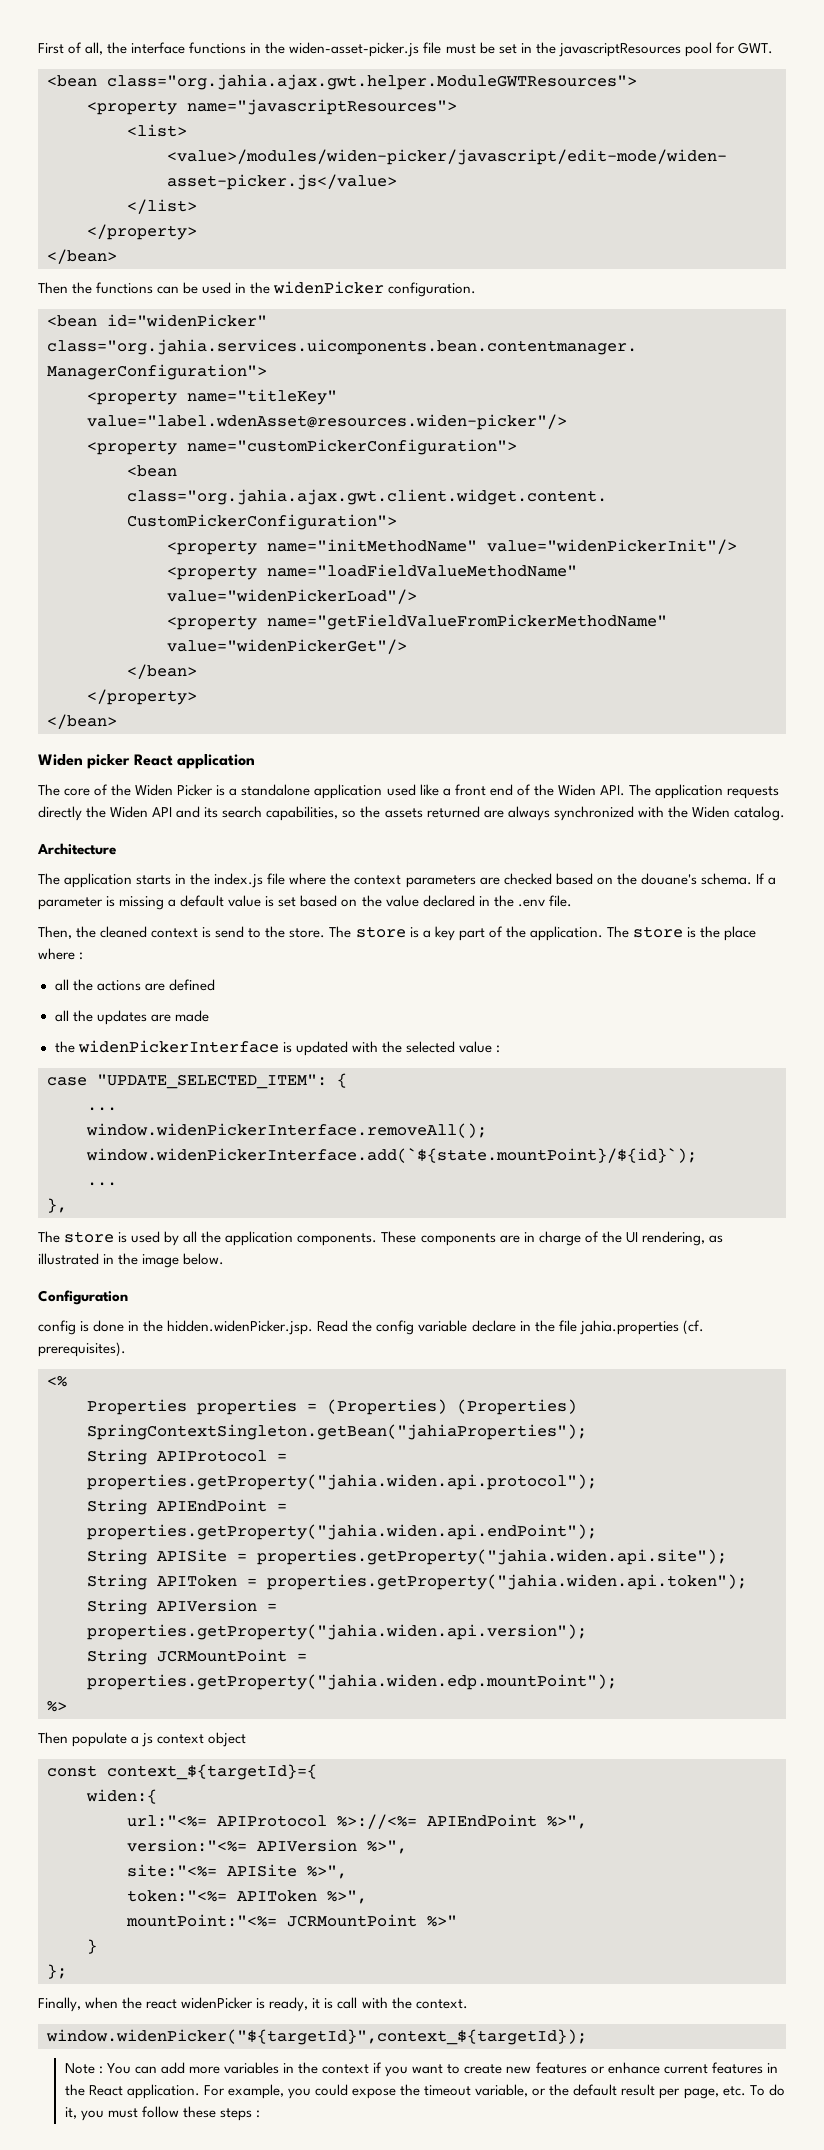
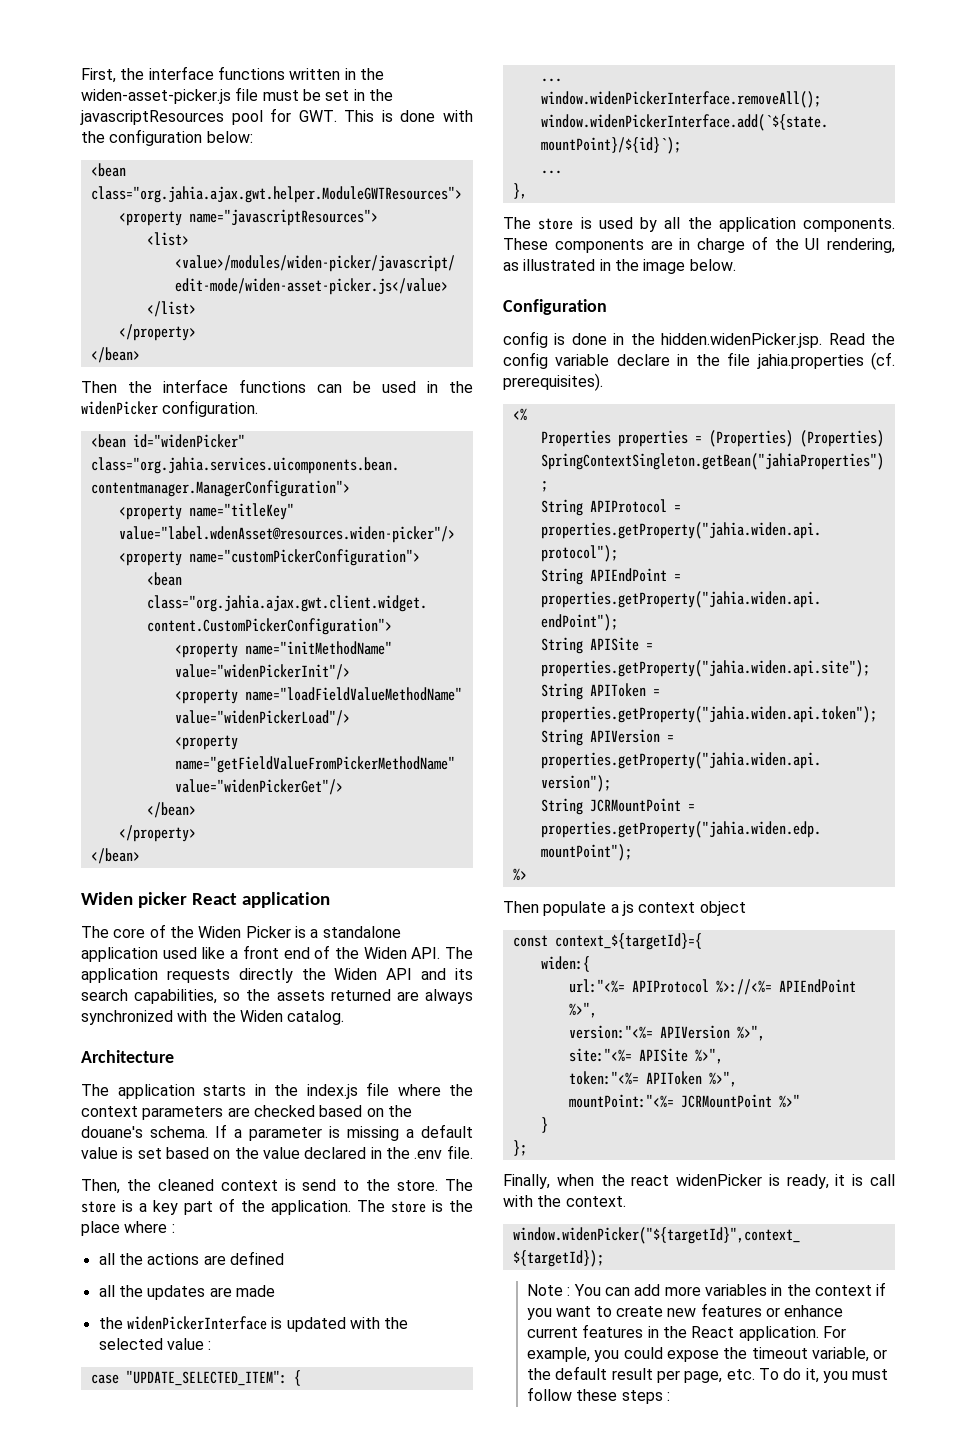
[38,42,247,55] First of all, the interface functions -> [81,66,341,83] First, the interface functions written
(773, 48) none -> [344,110,473,122] [81,129,253,146] This is done with the configuration below:
(93, 288) none -> [163,379,228,393] interface

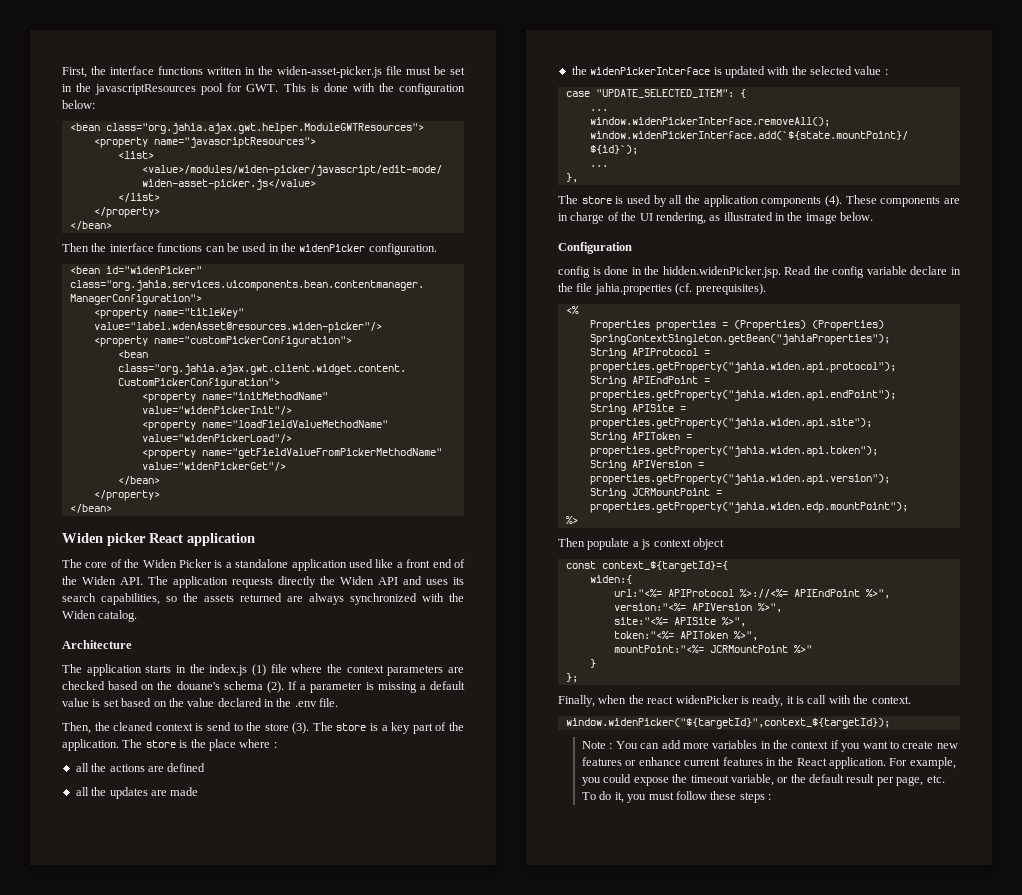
(447, 974) none -> [426,579,448,585] uses
(358, 1091) none -> [252,664,266,676] (1)
[150,1126,208,1138] schema. -> [223,681,284,693] schema (2).
[397,1180,439,1191] store. -> [264,722,310,734] store (3).
[803,218,895,232] components. -> [761,195,842,207] components (4).

